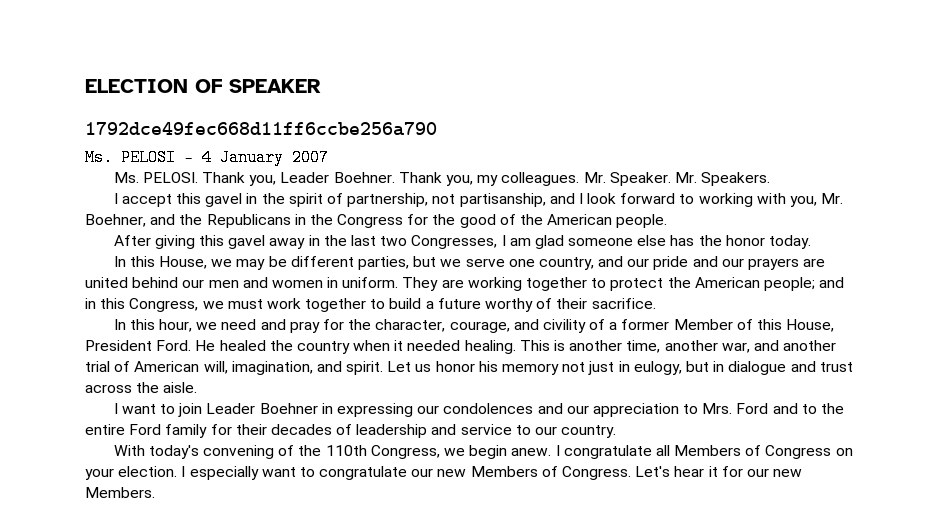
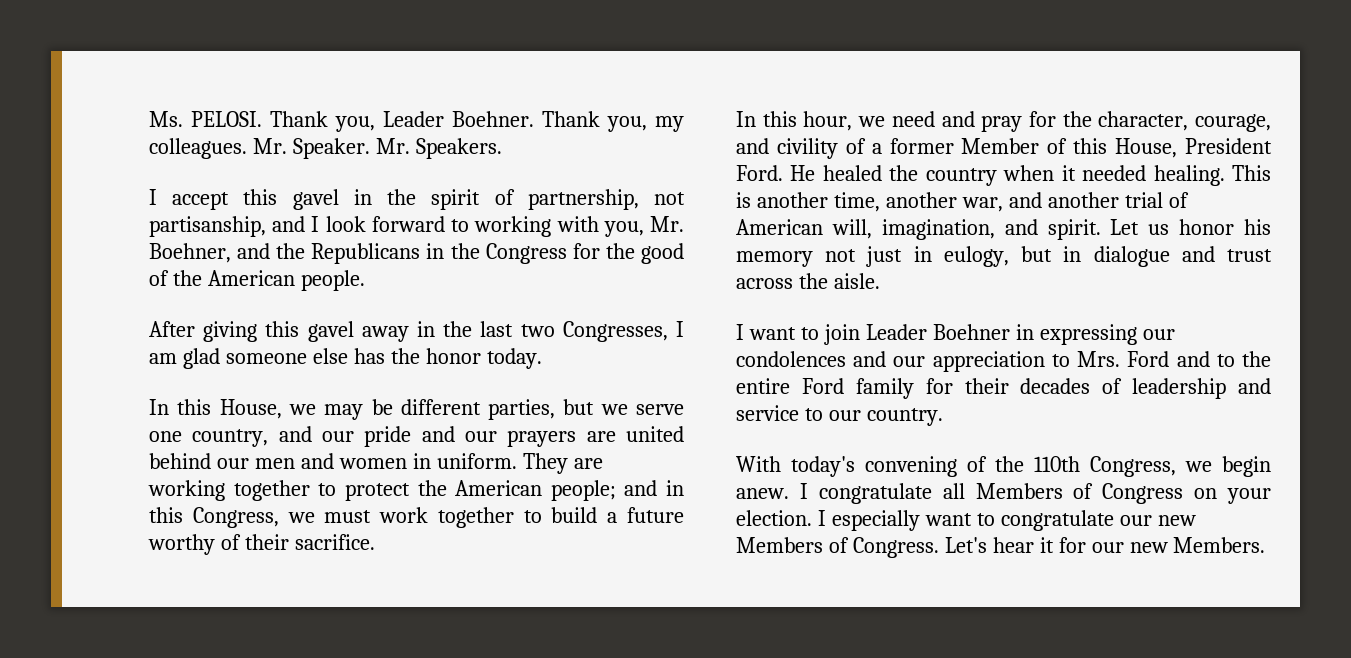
[85,79,321,93] [85,122,437,136] [85,149,329,166] ELECTION OF SPEAKER // 1792dce49fec668d11ff6ccbe256a790 // Ms. PELOSI — 4 January 2007 // -> (149, 119) none

